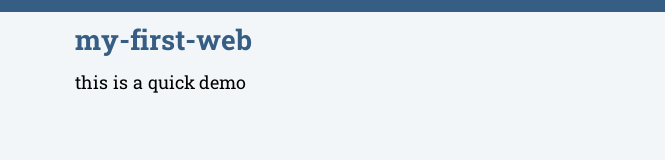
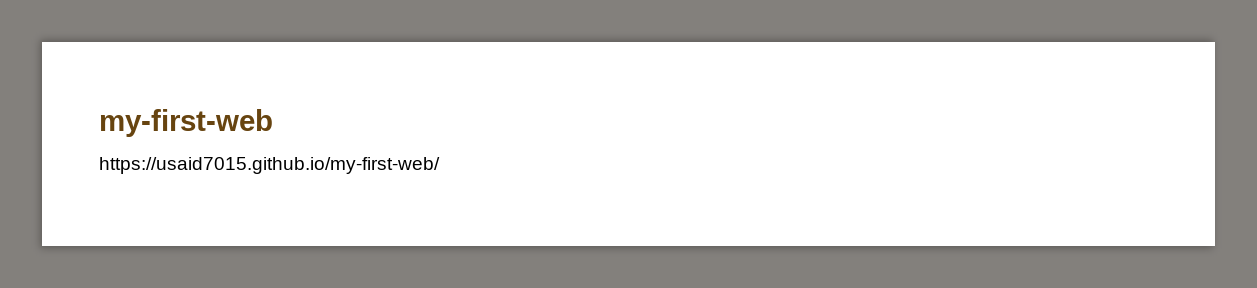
[75,75,247,93] this is a quick demo -> [99,157,440,174] https://usaid7015.github.io/my-first-web/

